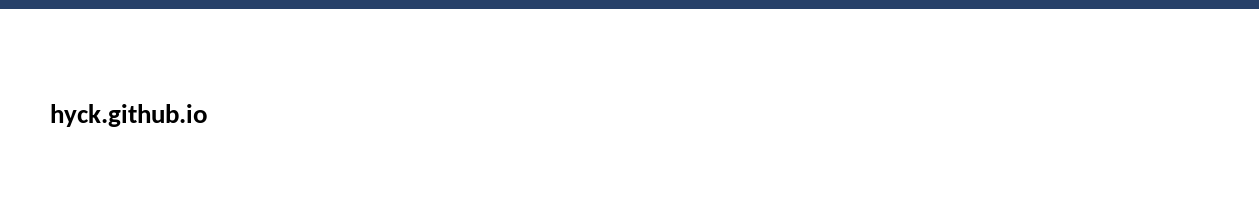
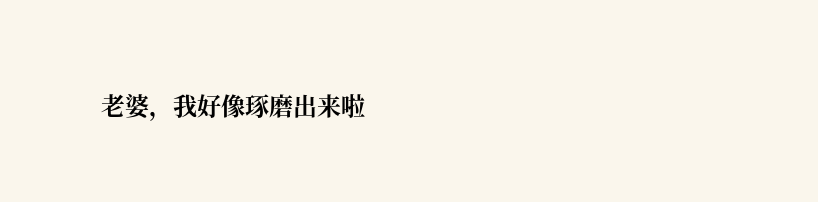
[50,104,208,127] hyck.github.io -> [101,94,365,121] 老婆，我好像琢磨出来啦

